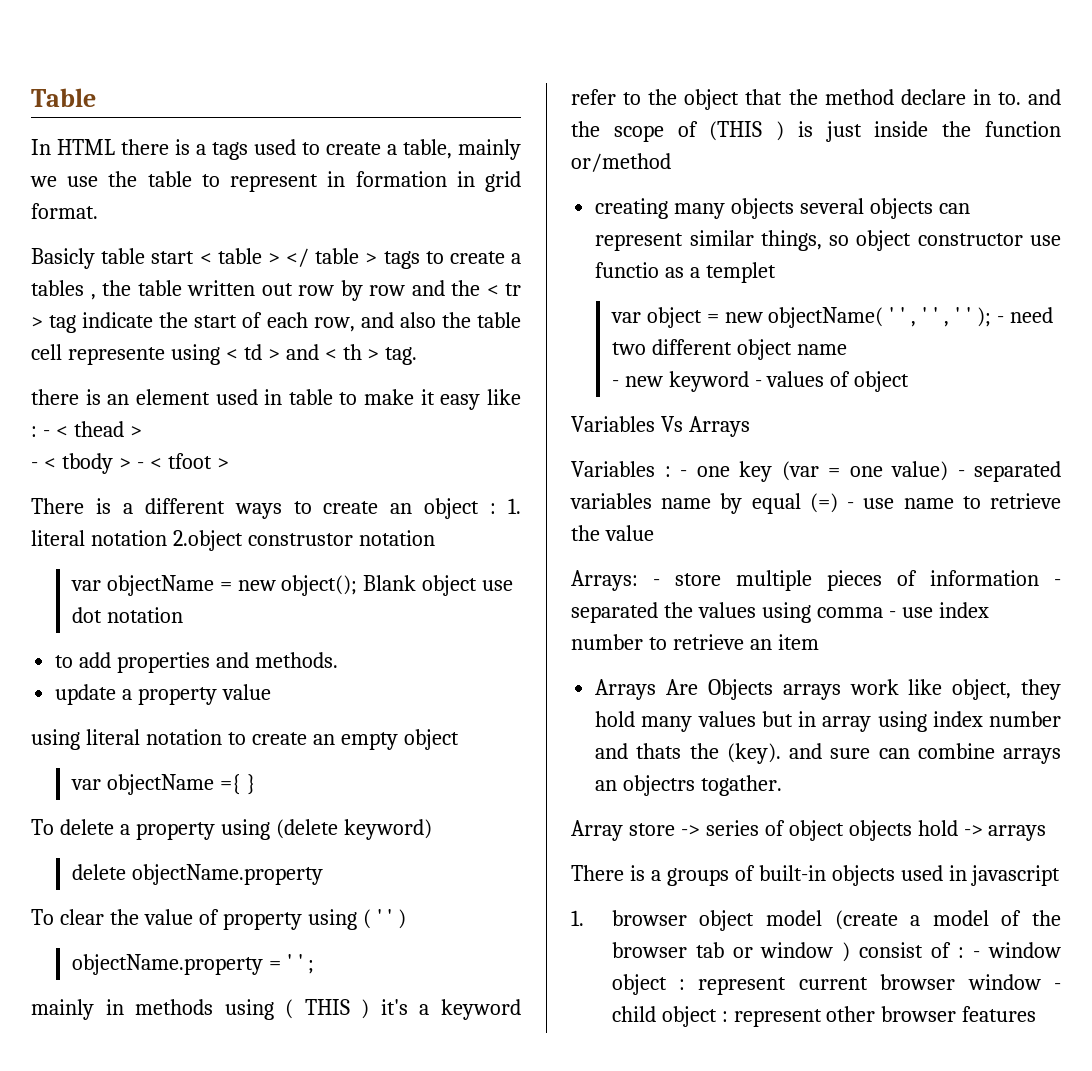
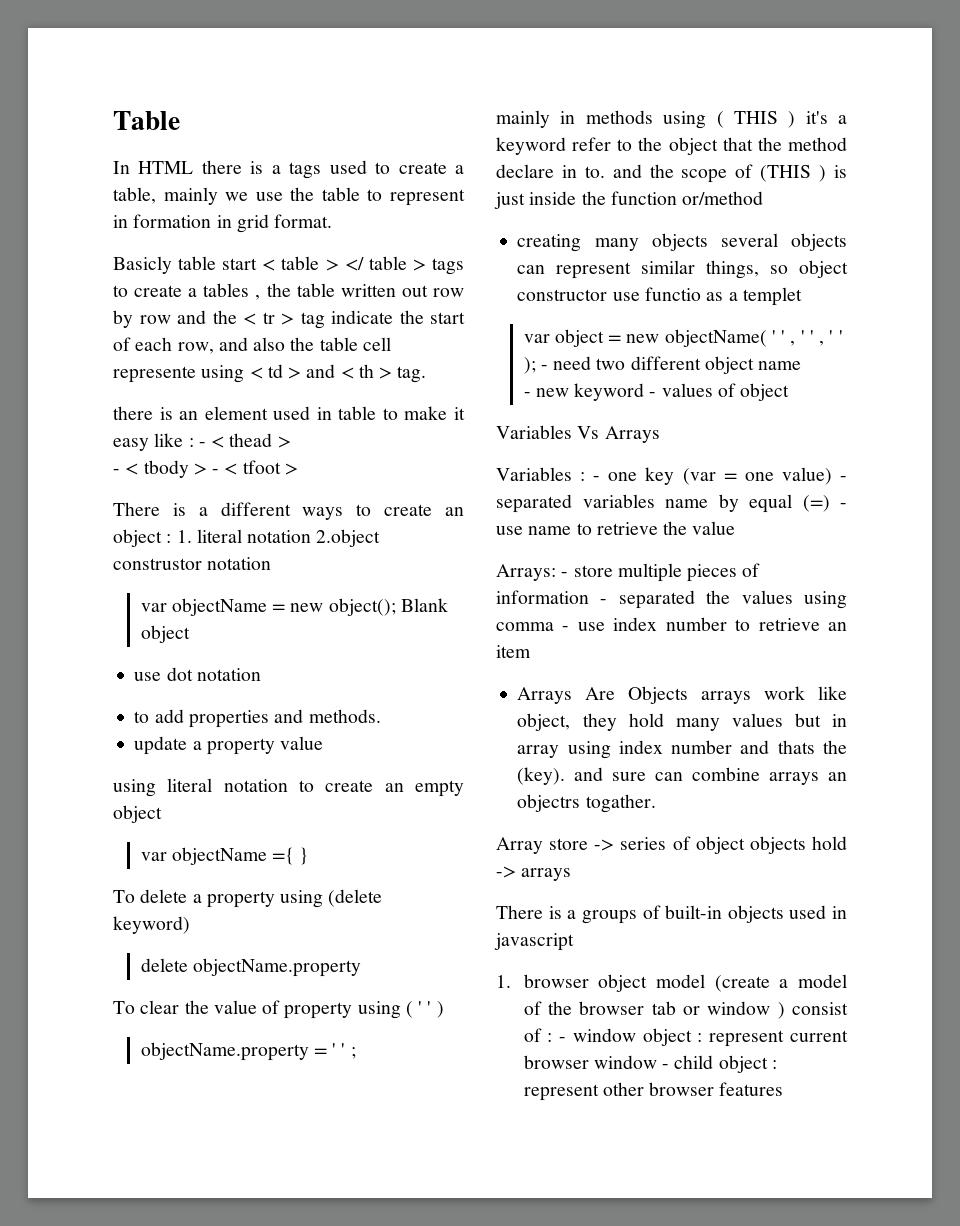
(478, 585) none -> (190, 634) //

